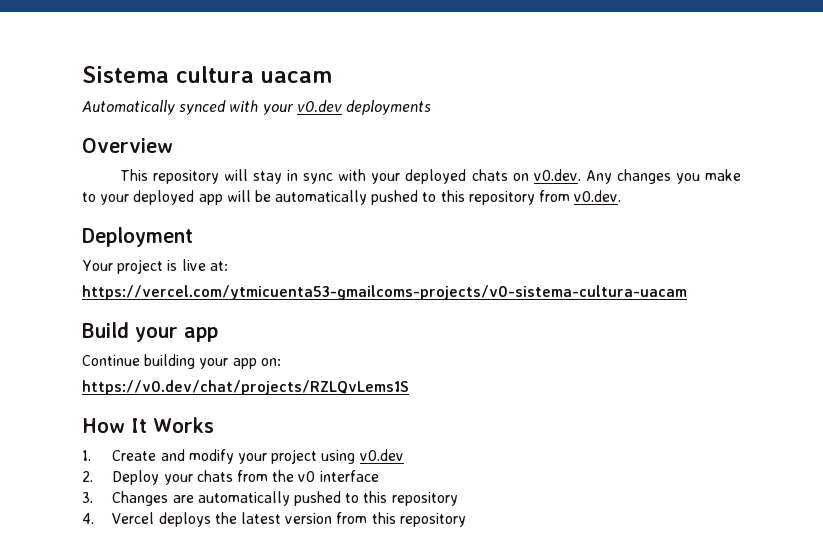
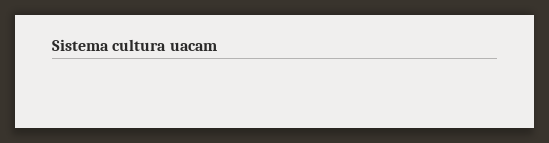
[82,100,431,115] [82,138,173,153] [119,169,741,184] [82,190,622,205] [82,227,193,247] [82,259,228,274] [82,285,687,300] [82,322,218,342] [82,354,281,369] [82,380,409,395] [82,417,214,433] [82,449,404,464] [82,470,379,485] [82,491,458,506] [82,512,466,527] // Automatically synced with your v0.dev deployments // Overview // This repository will stay in sync with your deployed chats on v0.dev. Any changes you make to your deployed app will be automatically pushed to this repository from v0.dev. // Deployment // Your project is live at: // https://vercel.com/ytmicuenta53-gmailcoms-projects/v0-sistema-cultura-uacam // Build your app // Continue building your app on: // https://v0.dev/chat/projects/RZLQvLems1S // How It Works // 1. Create and modify your project using v0.dev // 2. Deploy your chats from the v0 interface // 3. Changes are automatically pushed to this repository // 4. Vercel deploys the latest version from this repository -> (217, 46) none

